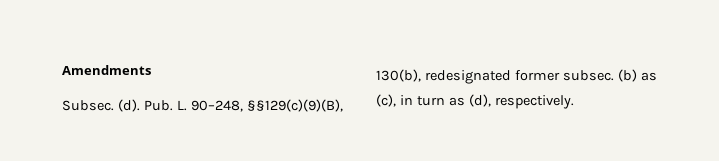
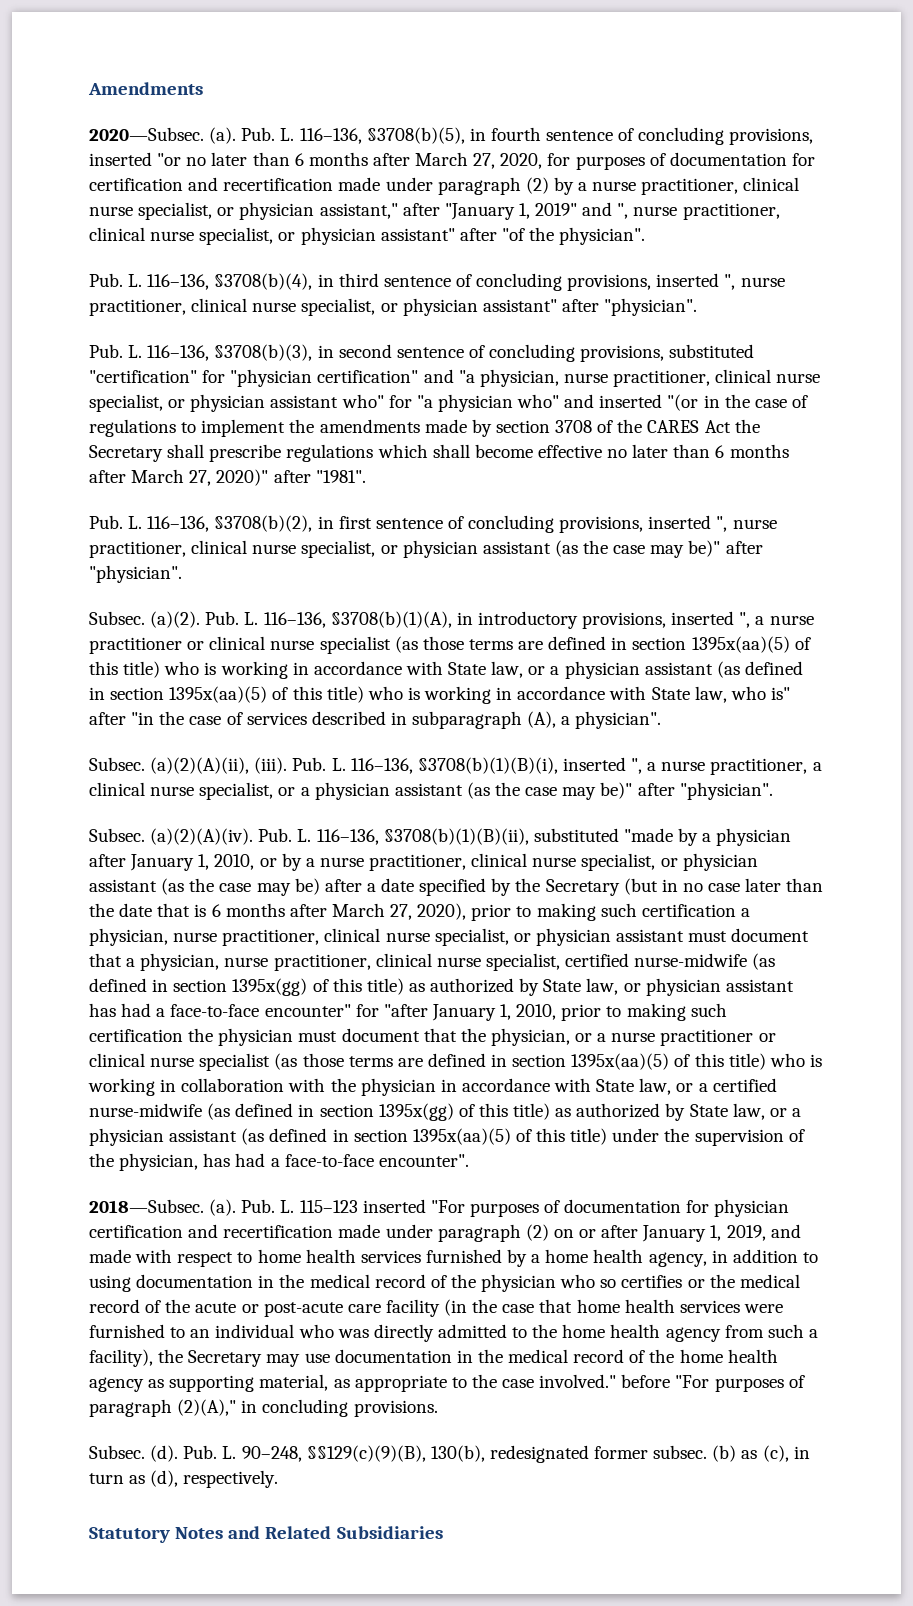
(151, 70) none -> [89,127,814,145] [89,152,815,170] [89,177,800,195] [89,202,780,220] [89,227,646,245] [89,273,785,291] [89,298,698,316] [89,344,755,362] [89,369,821,387] [89,394,808,412] [89,419,760,437] [89,444,789,462] [89,469,366,486] [89,515,777,533] [89,540,763,558] [89,565,182,583] [89,611,814,629] [89,636,811,654] [89,661,803,679] [89,686,790,704] [89,711,662,729] [89,757,822,775] [89,782,773,800] [89,828,792,846] [89,853,758,871] [89,878,824,896] [89,903,750,921] [89,928,810,946] [89,953,776,971] [89,978,794,996] [89,1003,727,1021] [89,1028,776,1046] [89,1053,822,1071] [88,1078,777,1096] [89,1103,801,1121] [89,1128,805,1146] [89,1153,469,1171] [89,1199,790,1217] [89,1224,801,1242] [89,1249,818,1267] [89,1274,800,1292] [89,1299,783,1317] [89,1324,818,1342] [89,1349,778,1367] [89,1374,805,1392] [89,1399,438,1417] // 2020—Subsec. (a). Pub. L. 116–136, §3708(b)(5), in fourth sentence of concluding provisions, inserted "or no later than 6 months after March 27, 2020, for purposes of documentation for certification and recertification made under paragraph (2) by a nurse practitioner, clinical nurse specialist, or physician assistant," after "January 1, 2019" and ", nurse practitioner, clinical nurse specialist, or physician assistant" after "of the physician". // Pub. L. 116–136, §3708(b)(4), in third sentence of concluding provisions, inserted ", nurse practitioner, clinical nurse specialist, or physician assistant" after "physician". // Pub. L. 116–136, §3708(b)(3), in second sentence of concluding provisions, substituted "certification" for "physician certification" and "a physician, nurse practitioner, clinical nurse specialist, or physician assistant who" for "a physician who" and inserted "(or in the case of regulations to implement the amendments made by section 3708 of the CARES Act the Secretary shall prescribe regulations which shall become effective no later than 6 months after March 27, 2020)" after "1981". // Pub. L. 116–136, §3708(b)(2), in first sentence of concluding provisions, inserted ", nurse practitioner, clinical nurse specialist, or physician assistant (as the case may be)" after "physician". // Subsec. (a)(2). Pub. L. 116–136, §3708(b)(1)(A), in introductory provisions, inserted ", a nurse practitioner or clinical nurse specialist (as those terms are defined in section 1395x(aa)(5) of this title) who is working in accordance with State law, or a physician assistant (as defined in section 1395x(aa)(5) of this title) who is working in accordance with State law, who is" after "in the case of services described in subparagraph (A), a physician". // Subsec. (a)(2)(A)(ii), (iii). Pub. L. 116–136, §3708(b)(1)(B)(i), inserted ", a nurse practitioner, a clinical nurse specialist, or a physician assistant (as the case may be)" after "physician". // Subsec. (a)(2)(A)(iv). Pub. L. 116–136, §3708(b)(1)(B)(ii), substituted "made by a physician after January 1, 2010, or by a nurse practitioner, clinical nurse specialist, or physician assistant (as the case may be) after a date specified by the Secretary (but in no case later than the date that is 6 months after March 27, 2020), prior to making such certification a physician, nurse practitioner, clinical nurse specialist, or physician assistant must document that a physician, nurse practitioner, clinical nurse specialist, certified nurse-midwife (as defined in section 1395x(gg) of this title) as authorized by State law, or physician assistant has had a face-to-face encounter" for "after January 1, 2010, prior to making such certification the physician must document that the physician, or a nurse practitioner or clinical nurse specialist (as those terms are defined in section 1395x(aa)(5) of this title) who is working in collaboration with the physician in accordance with State law, or a certified nurse-midwife (as defined in section 1395x(gg) of this title) as authorized by State law, or a physician assistant (as defined in section 1395x(aa)(5) of this title) under the supervision of the physician, has had a face-to-face encounter". // 2018—Subsec. (a). Pub. L. 115–123 inserted "For purposes of documentation for physician certification and recertification made under paragraph (2) on or after January 1, 2019, and made with respect to home health services furnished by a home health agency, in addition to using documentation in the medical record of the physician who so certifies or the medical record of the acute or post-acute care facility (in the case that home health services were furnished to an individual who was directly admitted to the home health agency from such a facility), the Secretary may use documentation in the medical record of the home health agency as supporting material, as appropriate to the case involved." before "For purposes of paragraph (2)(A)," in concluding provisions.
(574, 102) none -> [89,1526,443,1543] // Statutory Notes and Related Subsidiaries

